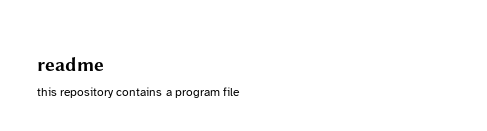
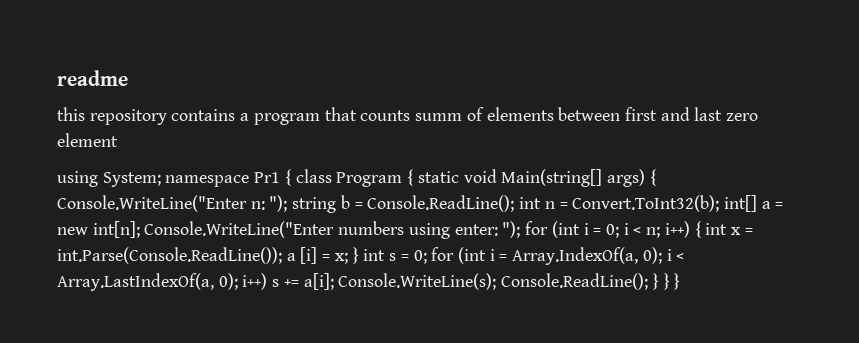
[223,87,241,96] file -> [324,107,759,121] [57,133,118,147] [57,169,656,187] [57,195,784,213] [57,221,753,239] [57,247,685,265] [57,273,681,291] that counts summ of elements between first and last zero element // using System; namespace Pr1 { class Program { static void Main(string[] args) { Console.WriteLine("Enter n: "); string b = Console.ReadLine(); int n = Convert.ToInt32(b); int[] a = new int[n]; Console.WriteLine("Enter numbers using enter: "); for (int i = 0; i < n; i++) { int x = int.Parse(Console.ReadLine()); a [i] = x; } int s = 0; for (int i = Array.IndexOf(a, 0); i < Array.LastIndexOf(a, 0); i++) s += a[i]; Console.WriteLine(s); Console.ReadLine(); } } }

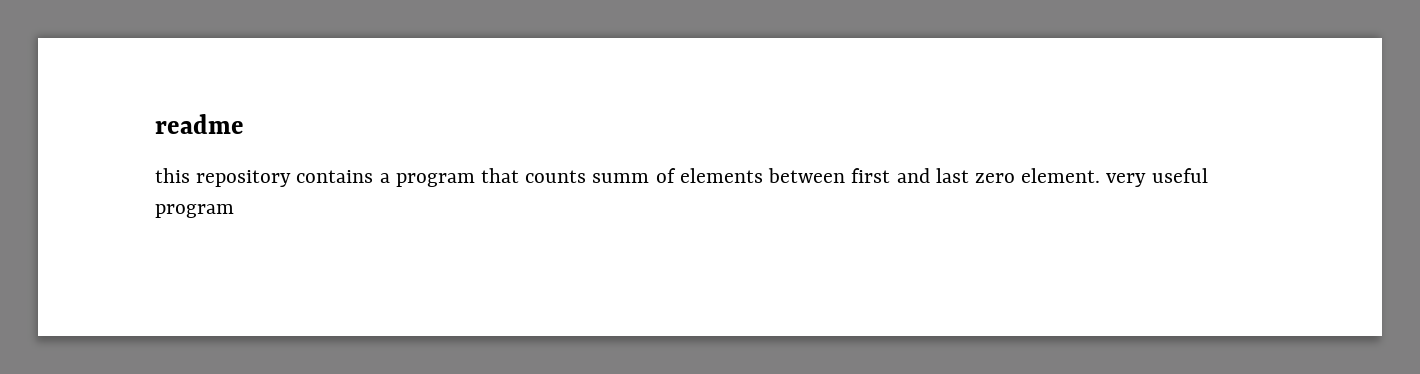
[57,133,118,147] [57,169,656,187] [57,195,784,213] [57,221,753,239] [57,247,685,265] [57,273,681,291] element // using System; namespace Pr1 { class Program { static void Main(string[] args) { Console.WriteLine("Enter n: "); string b = Console.ReadLine(); int n = Convert.ToInt32(b); int[] a = new int[n]; Console.WriteLine("Enter numbers using enter: "); for (int i = 0; i < n; i++) { int x = int.Parse(Console.ReadLine()); a [i] = x; } int s = 0; for (int i = Array.IndexOf(a, 0); i < Array.LastIndexOf(a, 0); i++) s += a[i]; Console.WriteLine(s); Console.ReadLine(); } } } -> [1021,168,1208,187] [155,204,234,218] element. very useful program

